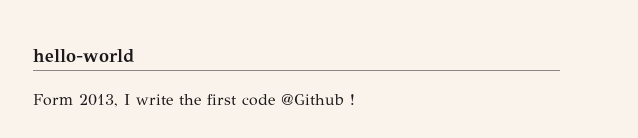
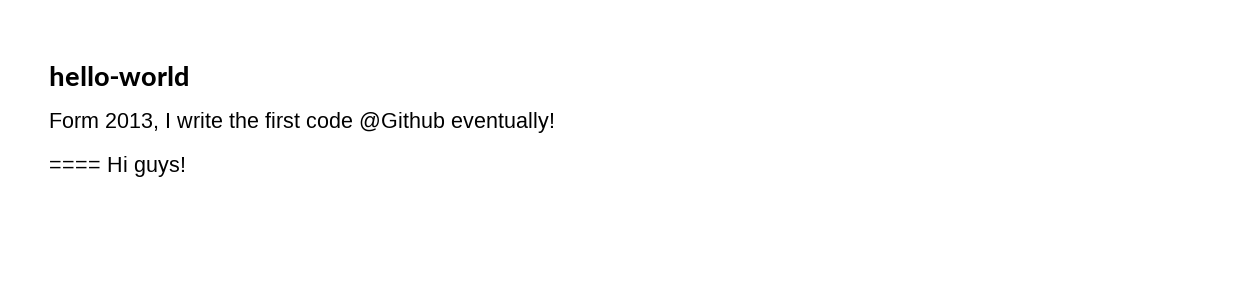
[350,94,355,105] ! -> [451,112,555,133] [49,156,186,177] eventually! // ==== Hi guys!

